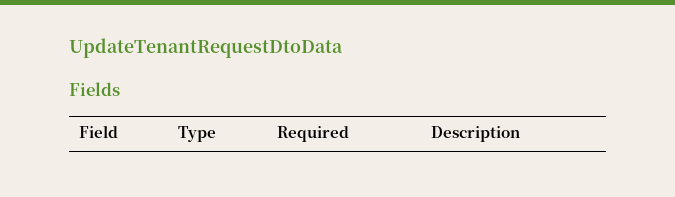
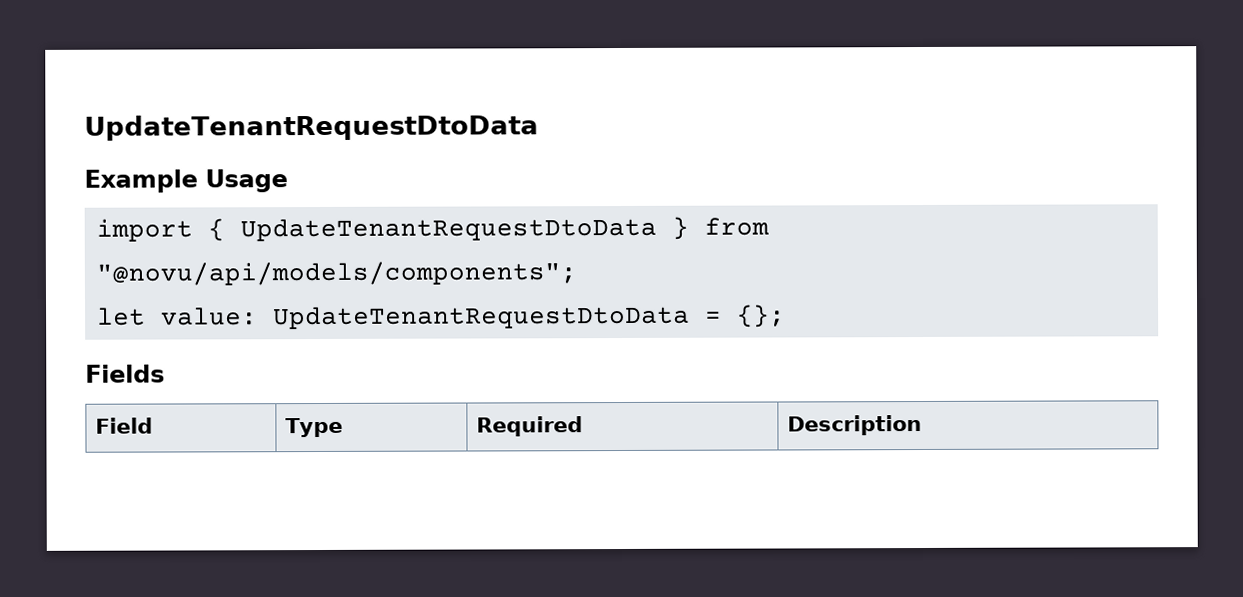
[69,38,343,58] UpdateTenantRequestDtoData -> [84,114,539,141] [84,169,288,193] [96,216,770,242] [96,261,578,286] [97,304,787,330] UpdateTenantRequestDtoData // Example Usage // import { UpdateTenantRequestDtoData } from "@novu/api/models/components"; // let value: UpdateTenantRequestDtoData = {};

